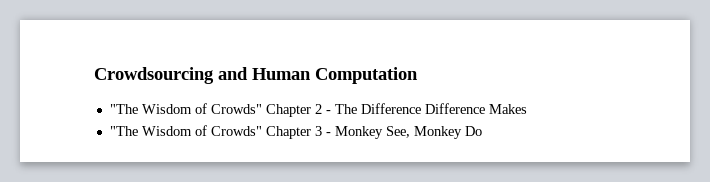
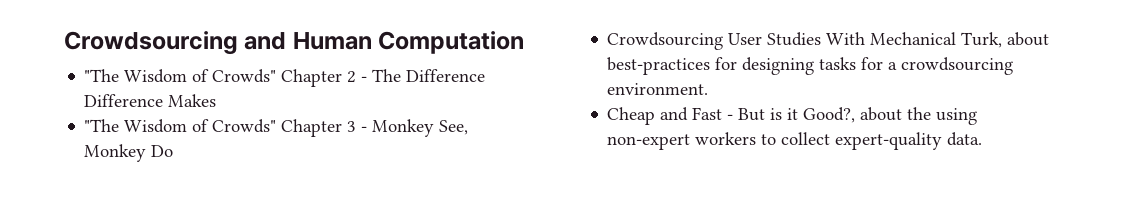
(482, 131) none -> [607,32,1050,50] [607,57,1014,75] [607,83,709,95] [607,107,978,125] [607,132,983,150] // Crowdsourcing User Studies With Mechanical Turk, about best-practices for designing tasks for a crowdsourcing environment. // Cheap and Fast - But is it Good?, about the using non-expert workers to collect expert-quality data.

